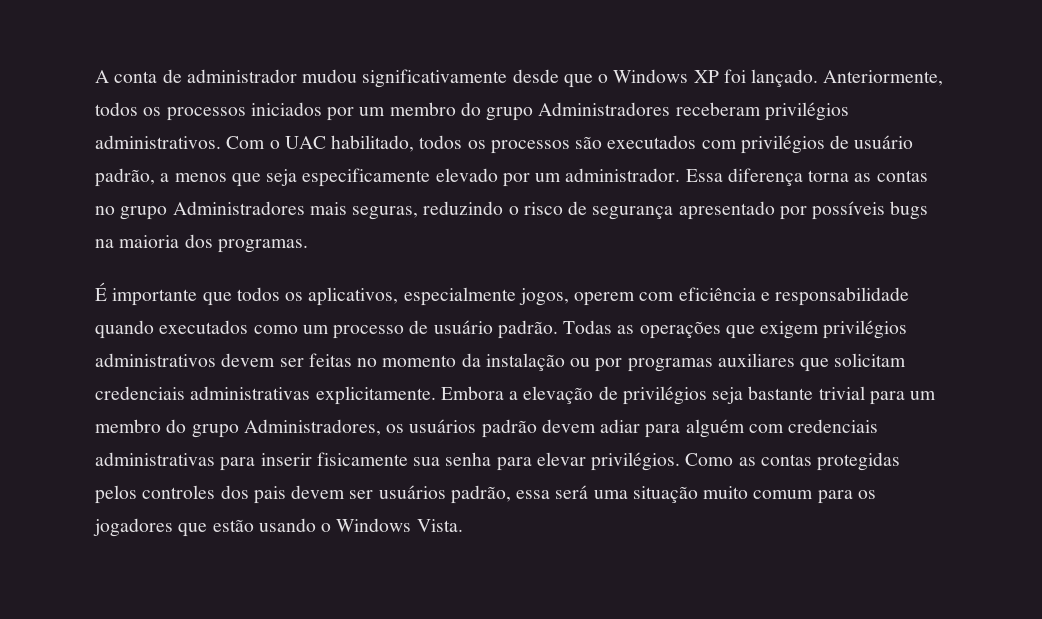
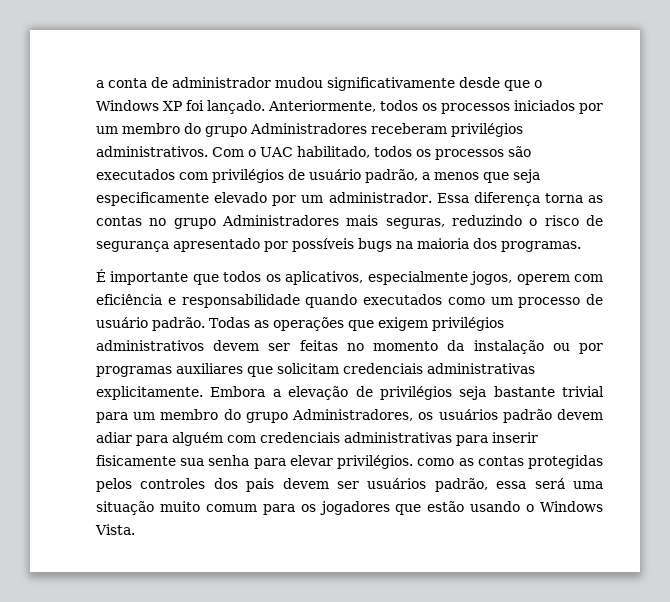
[95,70,109,83] A -> [96,80,104,88] a
[685,453,734,466] Como -> [417,458,455,466] como

